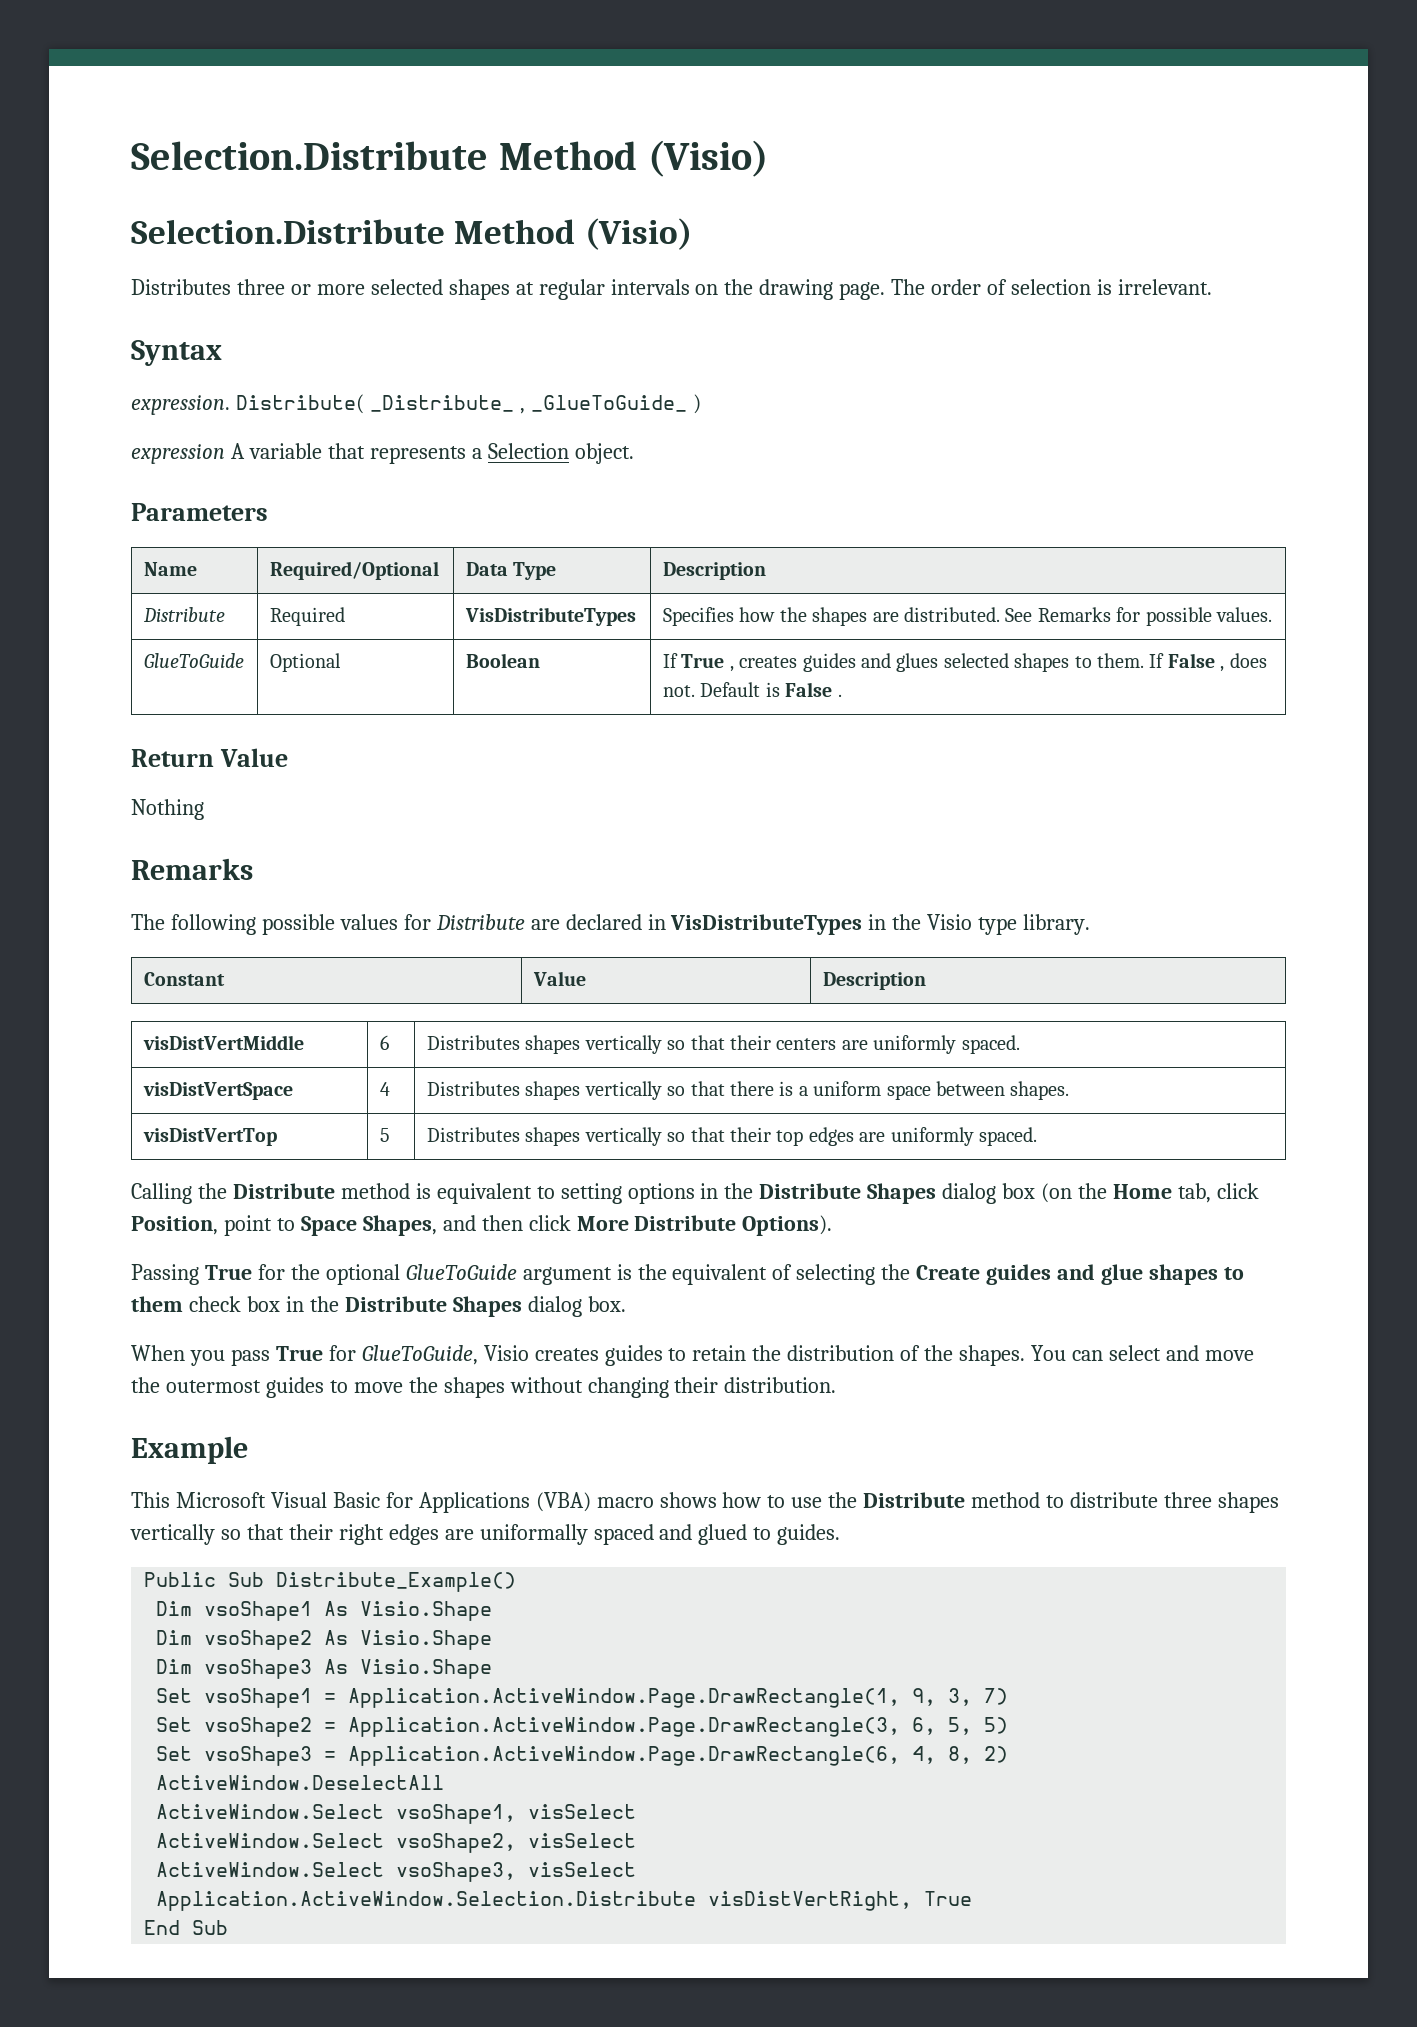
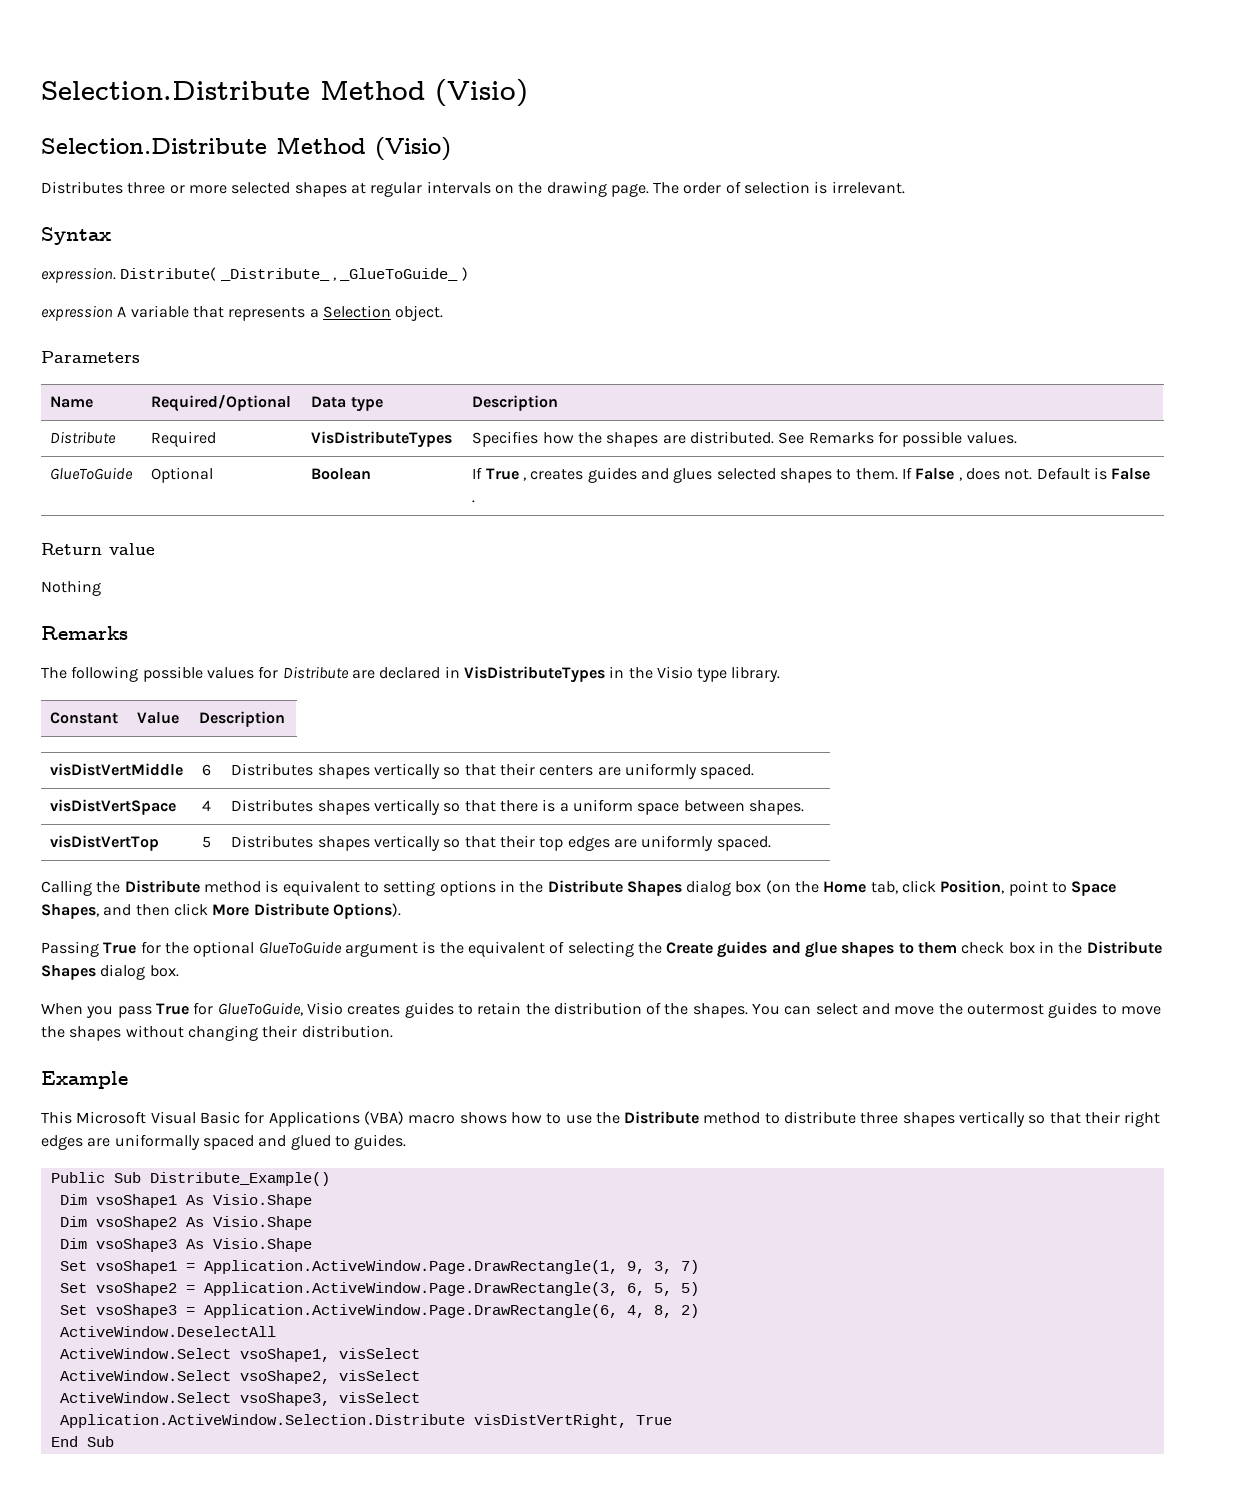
[513,562,557,580] Type -> [350,397,383,412] type
[219,748,288,767] Value -> [109,543,155,555] value

